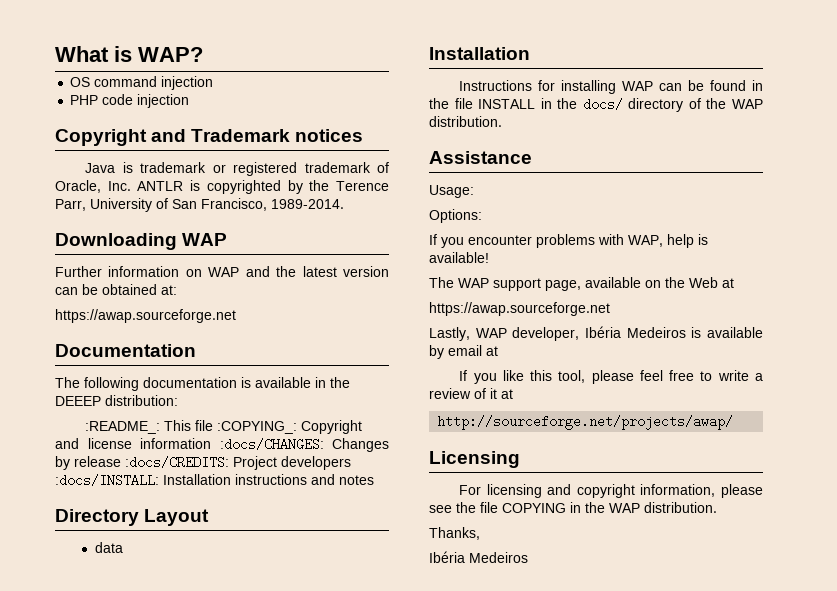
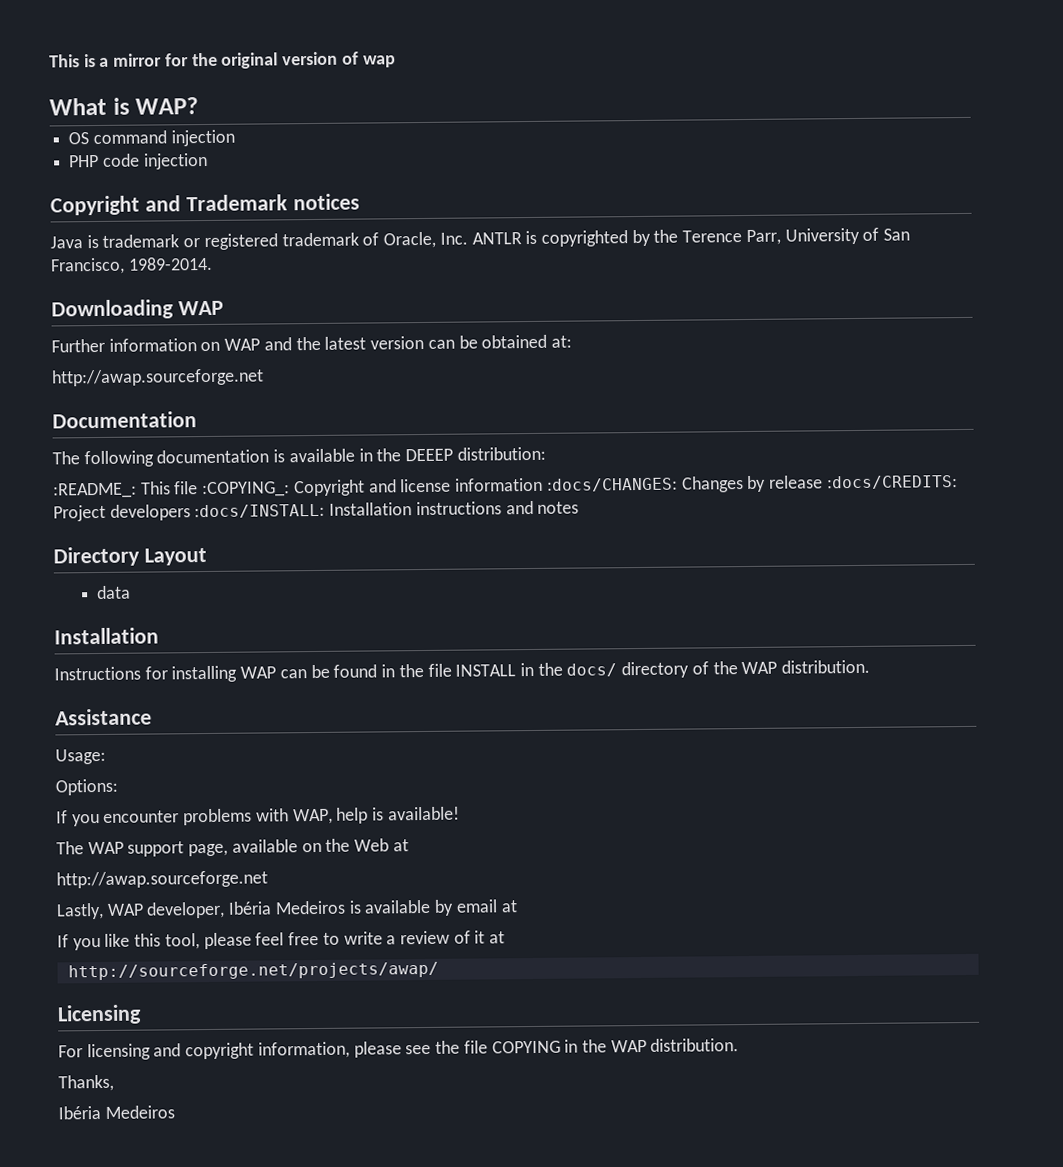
(55, 54) none -> [49,51,396,69] This is a mirror for the original version of wap //
[55,309,236,323] https://awap.sourceforge.net -> [52,368,264,387] http://awap.sourceforge.net
[429,302,610,316] https://awap.sourceforge.net -> [56,870,268,889] http://awap.sourceforge.net

